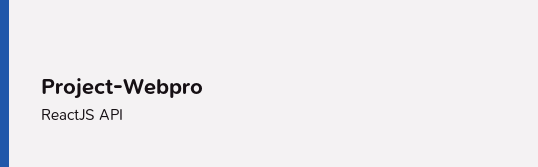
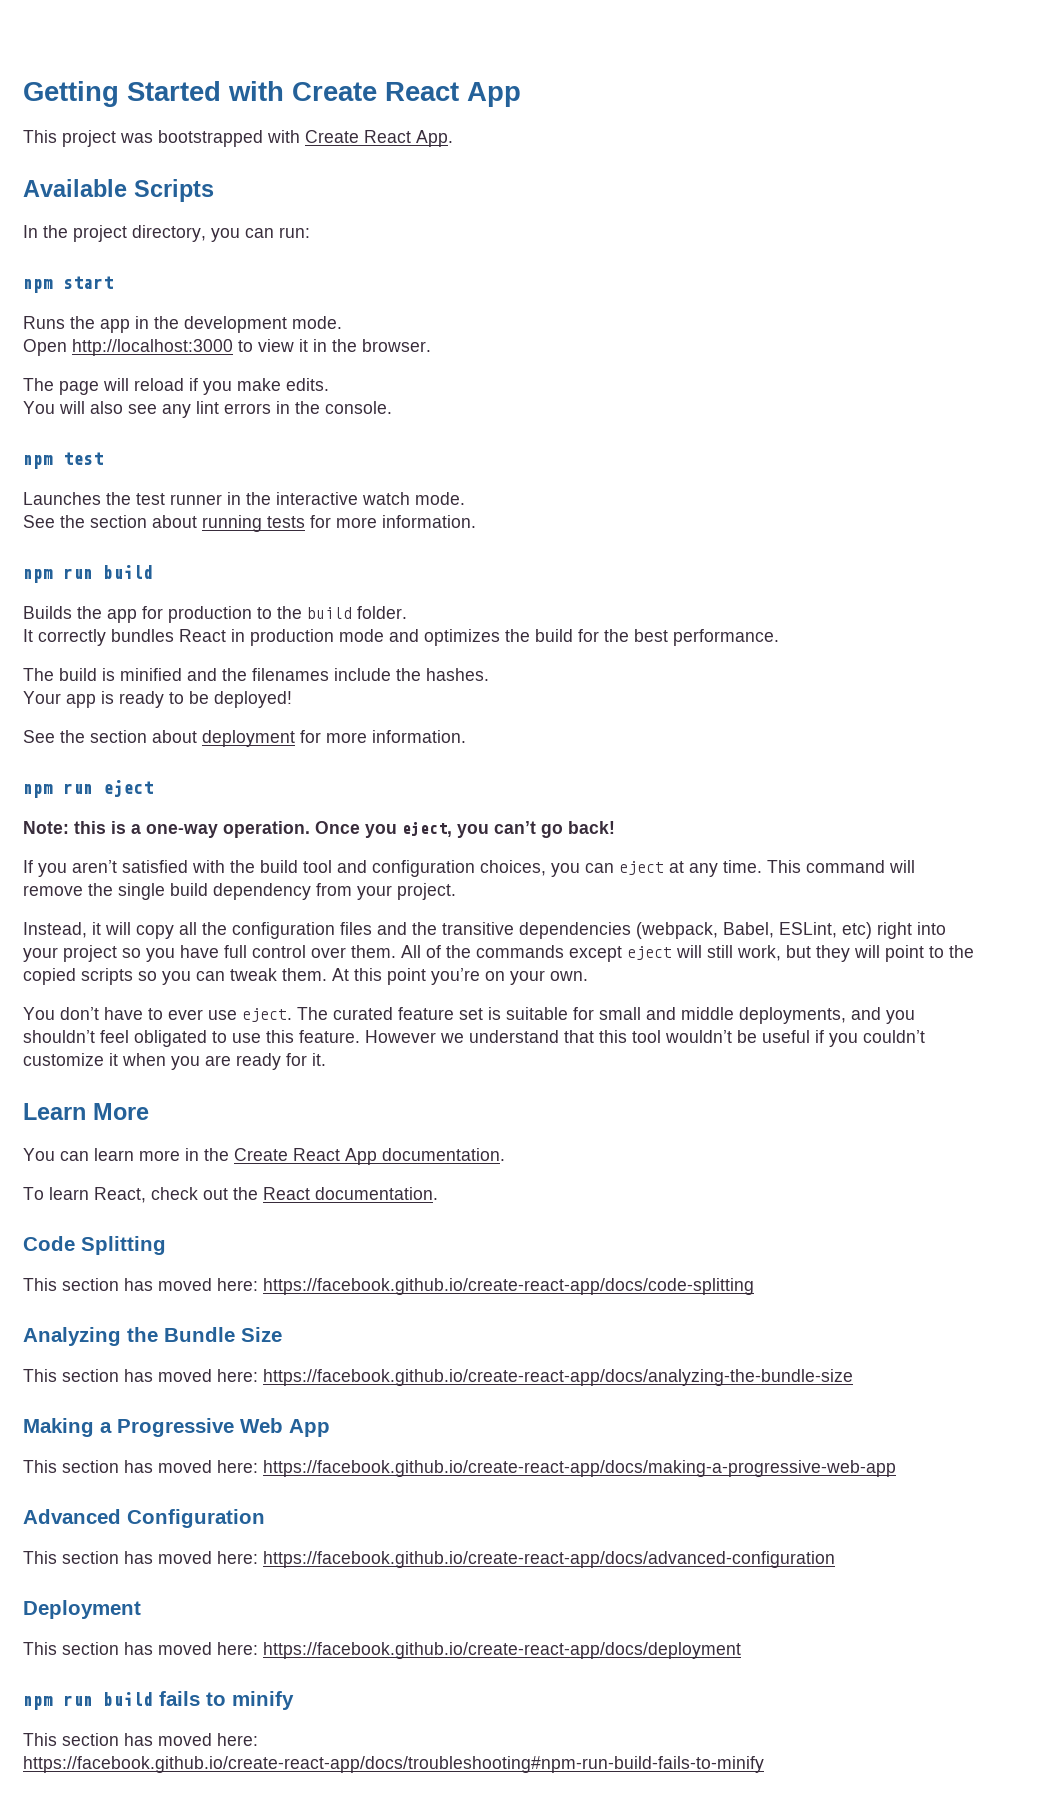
[41,78,203,99] [41,109,124,121] Project-Webpro // ReactJS API -> [23,81,521,107] [23,130,453,147] [23,179,214,202] [23,225,310,242] [23,276,113,293] [23,316,342,333] [23,339,431,356] [23,378,329,395] [23,401,392,418] [23,452,103,469] [23,492,465,505] [23,515,476,532] [23,565,153,583] [23,606,407,623] [23,629,779,646] [23,668,489,681] [23,691,292,708] [23,730,466,747] [23,780,153,798] [23,821,615,838] [23,860,915,877] [23,883,456,900] [23,922,946,939] [23,945,974,962] [23,968,588,985] [23,1007,915,1024] [23,1030,925,1047] [23,1053,326,1070] [23,1103,149,1120] [23,1148,505,1165] [23,1187,438,1203] [23,1236,166,1255] [23,1278,754,1295] [23,1327,282,1346] [23,1369,853,1386] [23,1418,330,1437] [23,1460,896,1477] [23,1509,265,1528] [23,1551,835,1568] [23,1600,141,1619] [23,1642,741,1659] [23,1691,294,1710] [23,1733,258,1746] [23,1756,764,1773] Getting Started with Create React App // This project was bootstrapped with Create React App. // Available Scripts // In the project directory, you can run: // npm start // Runs the app in the development mode. // Open http://localhost:3000 to view it in the browser. // The page will reload if you make edits. // You will also see any lint errors in the console. // npm test // Launches the test runner in the interactive watch mode. // See the section about running tests for more information. // npm run build // Builds the app for production to the build folder. // It correctly bundles React in production mode and optimizes the build for the best performance. // The build is minified and the filenames include the hashes. // Your app is ready to be deployed! // See the section about deployment for more information. // npm run eject // Note: this is a one-way operation. Once you eject, you can’t go back! // If you aren’t satisfied with the build tool and configuration choices, you can eject at any time. This command will remove the single build dependency from your project. // Instead, it will copy all the configuration files and the transitive dependencies (webpack, Babel, ESLint, etc) right into your project so you have full control over them. All of the commands except eject will still work, but they will point to the copied scripts so you can tweak them. At this point you’re on your own. // You don’t have to ever use eject. The curated feature set is suitable for small and middle deployments, and you shouldn’t feel obligated to use this feature. However we understand that this tool wouldn’t be useful if you couldn’t customize it when you are ready for it. // Learn More // You can learn more in the Create React App documentation. // To learn React, check out the React documentation. // Code Splitting // This section has moved here: https://facebook.github.io/create-react-app/docs/code-splitting // Analyzing the Bundle Size // This section has moved here: https://facebook.github.io/create-react-app/docs/analyzing-the-bundle-size // Making a Progressive Web App // This section has moved here: https://facebook.github.io/create-react-app/docs/making-a-progressive-web-app // Advanced Configuration // This section has moved here: https://facebook.github.io/create-react-app/docs/advanced-configuration // Deployment // This section has moved here: https://facebook.github.io/create-react-app/docs/deployment // npm run build fails to minify // This section has moved here: https://facebook.github.io/create-react-app/docs/troubleshooting#npm-run-build-fails-to-minify

